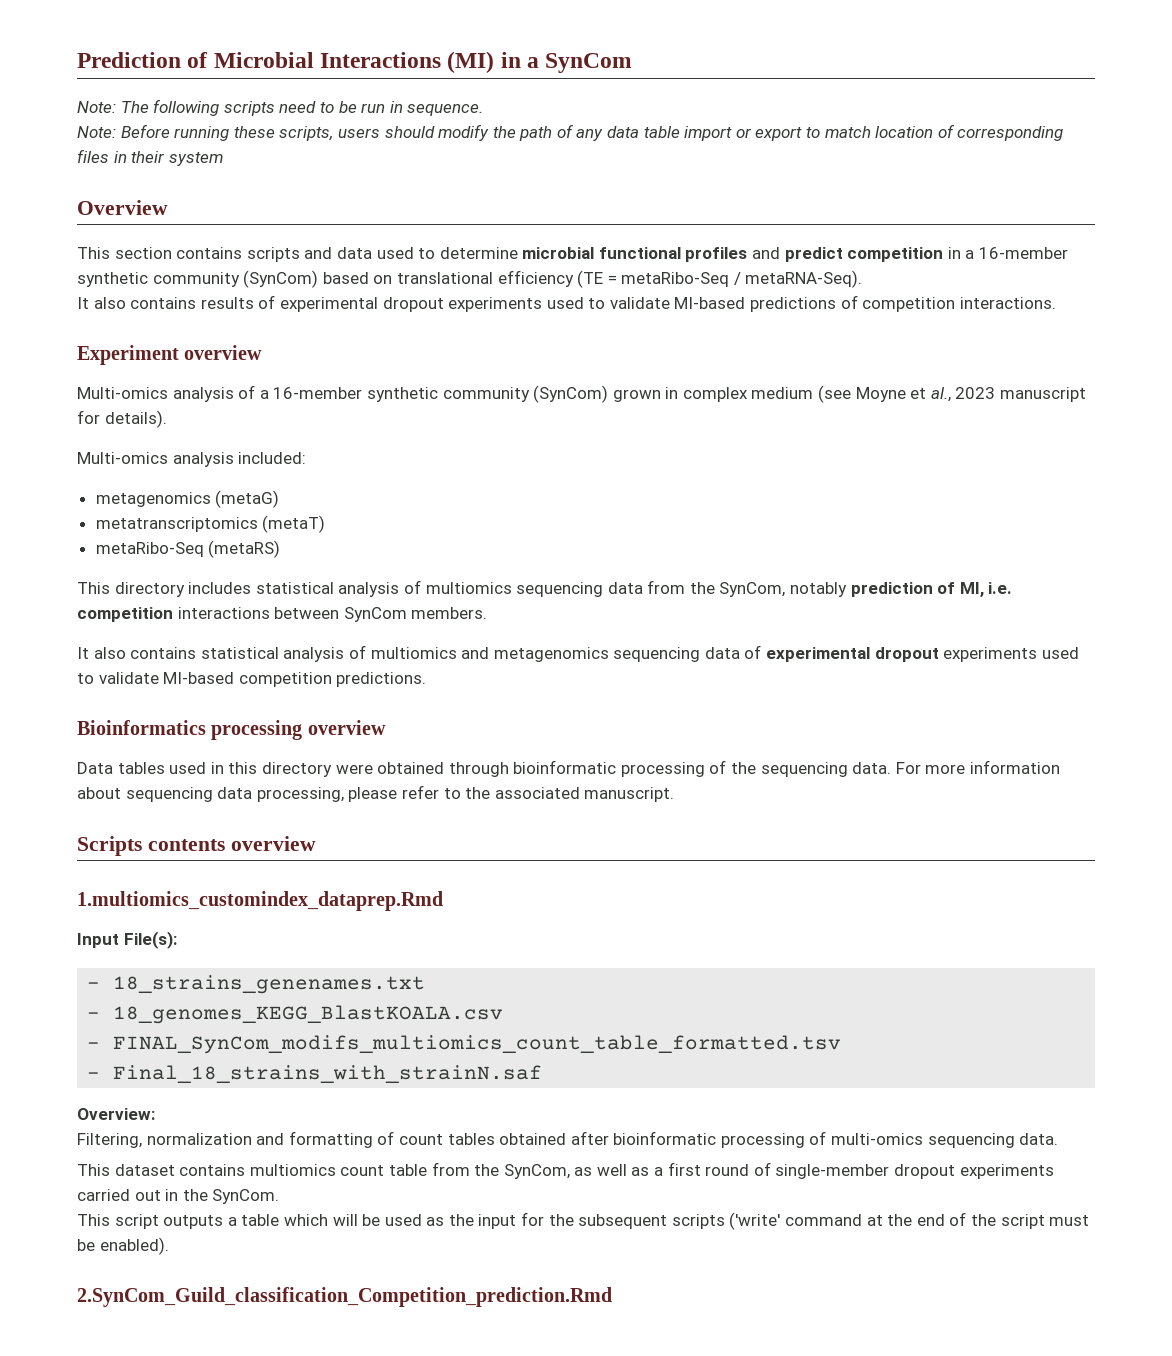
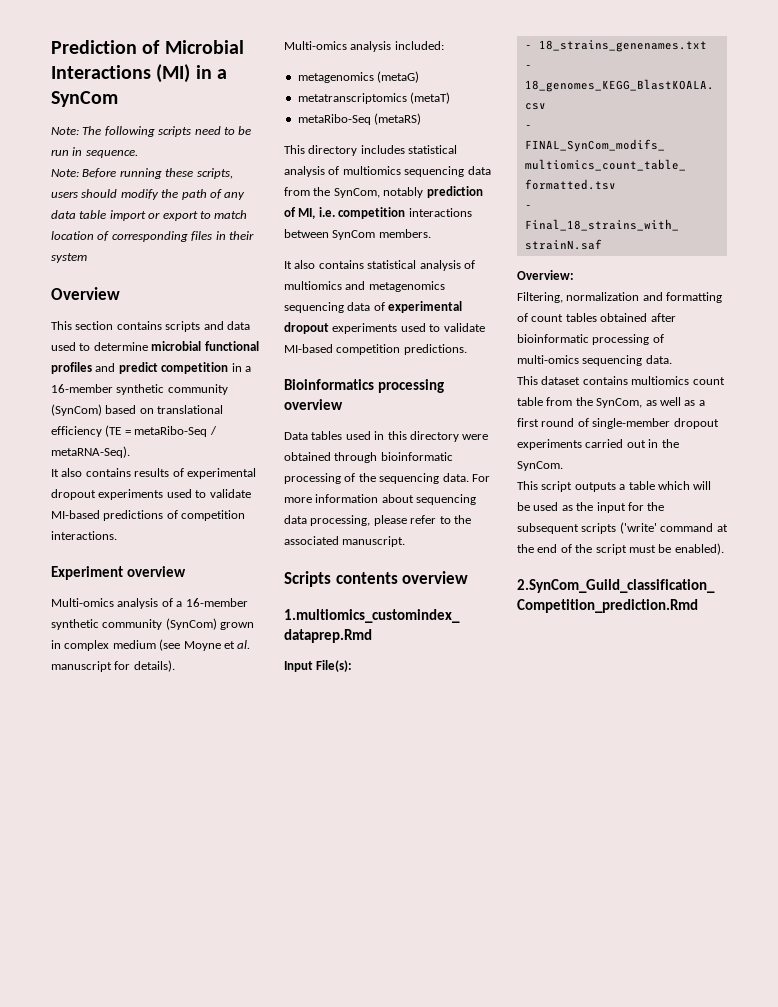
[930,387,996,402] al., 2023 -> [237,640,251,649] al.

